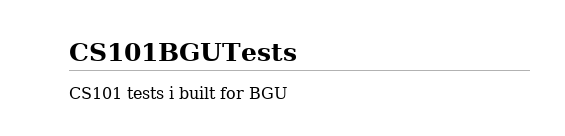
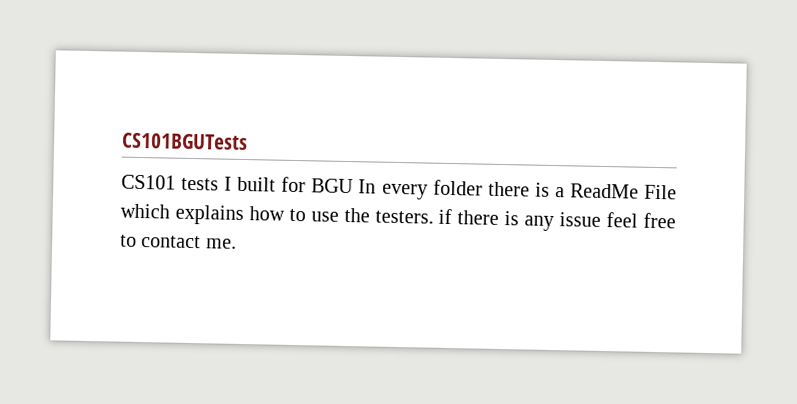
[169,86,174,99] i -> [224,176,233,191] I
(287, 93) none -> [358,179,677,200] [120,203,676,232] [120,234,237,249] In every folder there is a ReadMe File which explains how to use the testers. if there is any issue feel free to contact me.

